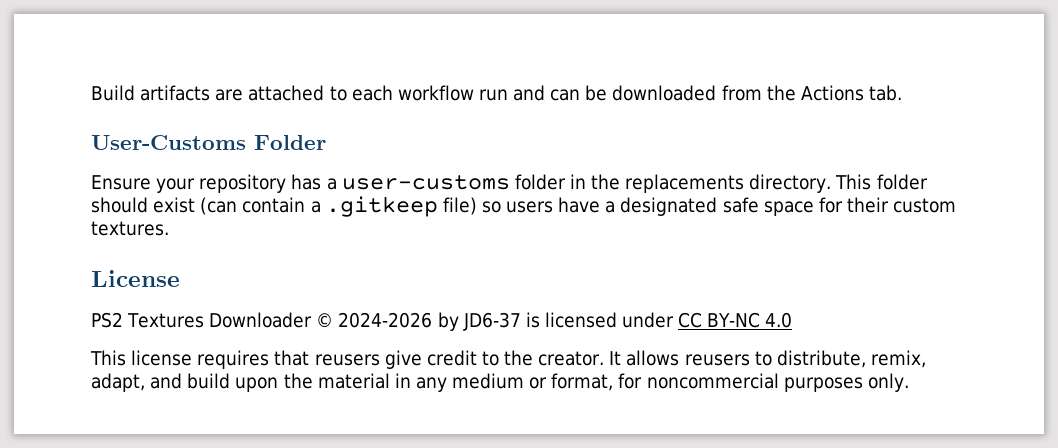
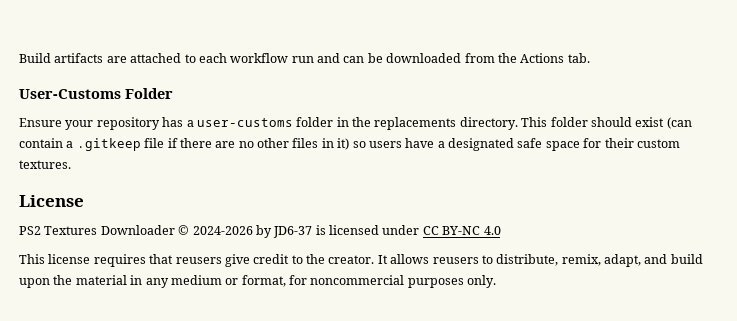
[442,197,477,215] file) -> [144,138,350,150] file if there are no other files in it)

